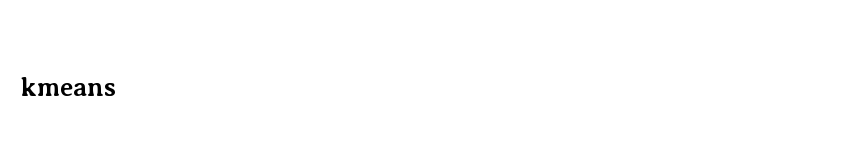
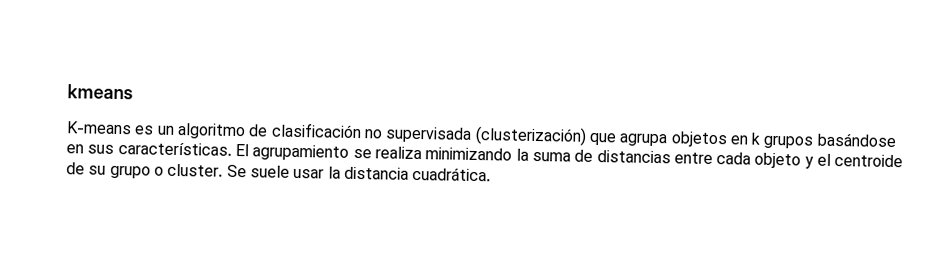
(116, 86) none -> [66,121,897,149] [66,141,904,169] [66,162,492,182] // K-means es un algoritmo de clasificación no supervisada (clusterización) que agrupa objetos en k grupos basándose en sus características. El agrupamiento se realiza minimizando la suma de distancias entre cada objeto y el centroide de su grupo o cluster. Se suele usar la distancia cuadrática.

